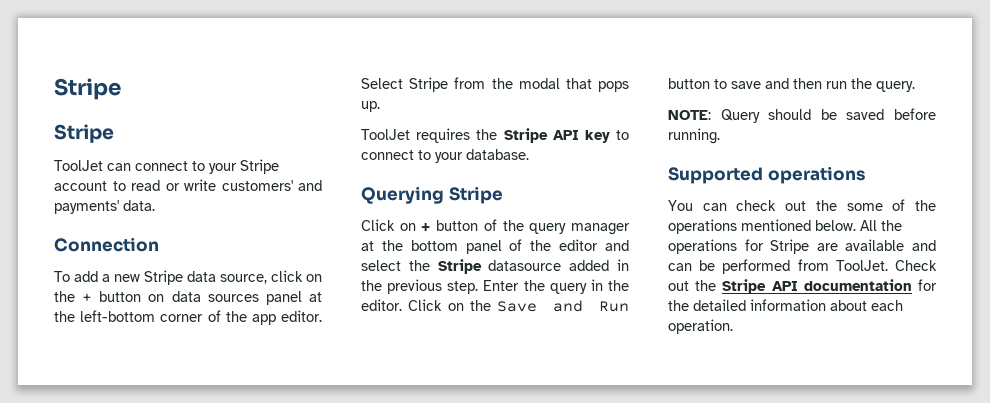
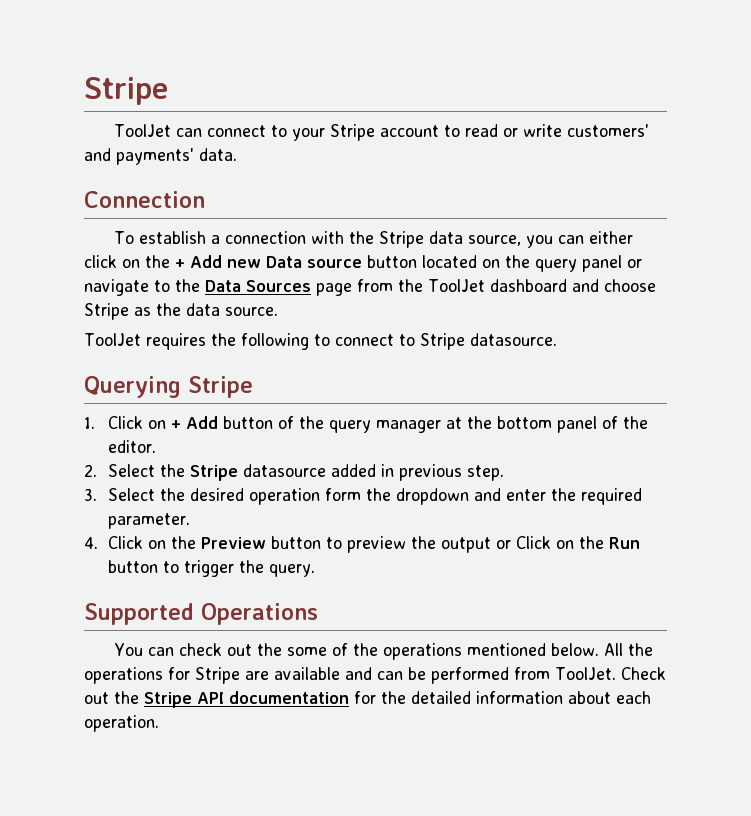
[54,78,121,100] [54,124,114,143] Stripe // Stripe -> [84,77,168,105] Stripe
[74,270,322,285] [54,291,322,305] [54,310,322,325] [361,77,629,92] [361,101,380,112] add a new Stripe data source, click on the + button on data sources panel at the left-bottom corner of the app editor. Select Stripe from the modal that pops up. -> [138,231,633,248] [84,255,642,272] [84,279,656,296] [84,303,278,320] establish a connection with the Stripe data source, you can either click on the + Add new Data source button located on the query panel or navigate to the Data Sources page from the ToolJet dashboard and choose Stripe as the data source.
[503,128,610,143] Stripe API key -> [240,333,309,350] following
[435,149,529,163] your database. -> [419,333,557,350] Stripe datasource.
(503, 195) none -> [84,417,95,429] 1.
(431, 227) none -> [185,416,218,429] Add
[559,239,629,251] [361,260,401,271] editor and select -> [107,440,156,453] [84,464,155,477] editor. // 2. Select
[361,280,382,291] the -> (394, 470) none
[483,279,629,294] [361,299,629,312] [668,78,915,92] [668,108,936,123] [668,128,720,144] Enter the query in the editor. Click on the Save and Run button to save and then run the query. // NOTE: Query should be saved before running. -> [84,488,642,505] [107,513,190,529] [84,536,640,553] [107,560,315,577] // 3. Select the desired operation form the dropdown and enter the required parameter. // 4. Click on the Preview button to preview the output or Click on the Run button to trigger the query.
[767,166,865,184] operations -> [201,603,318,625] Operations

